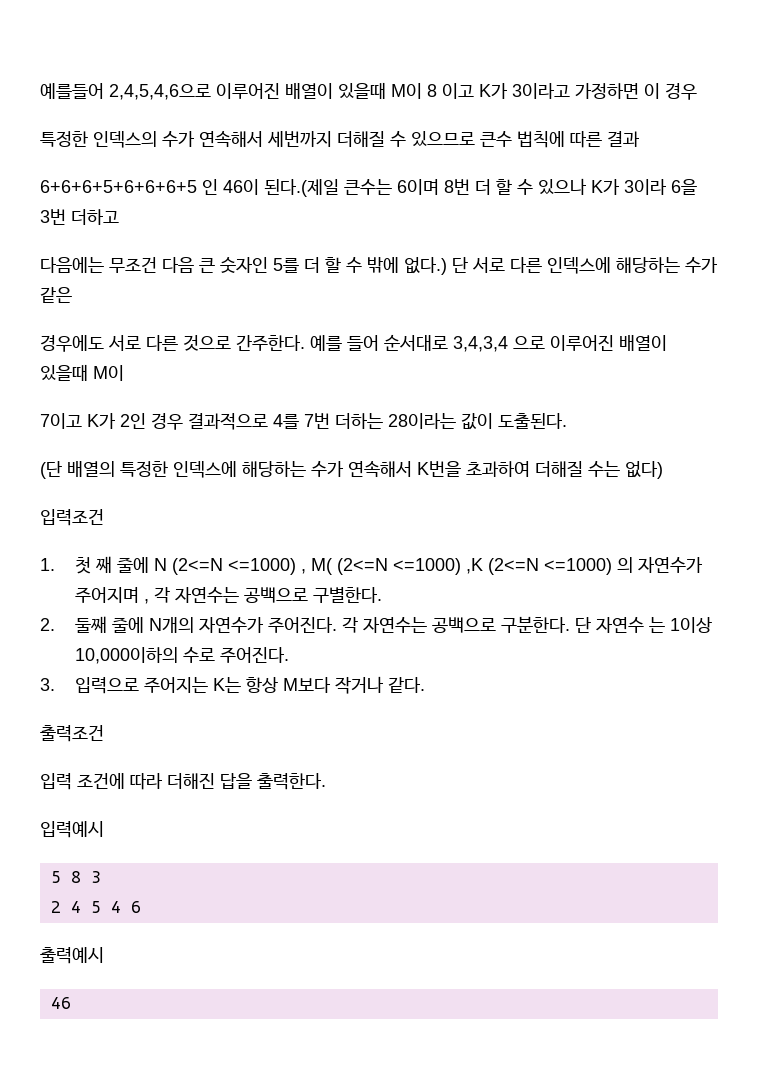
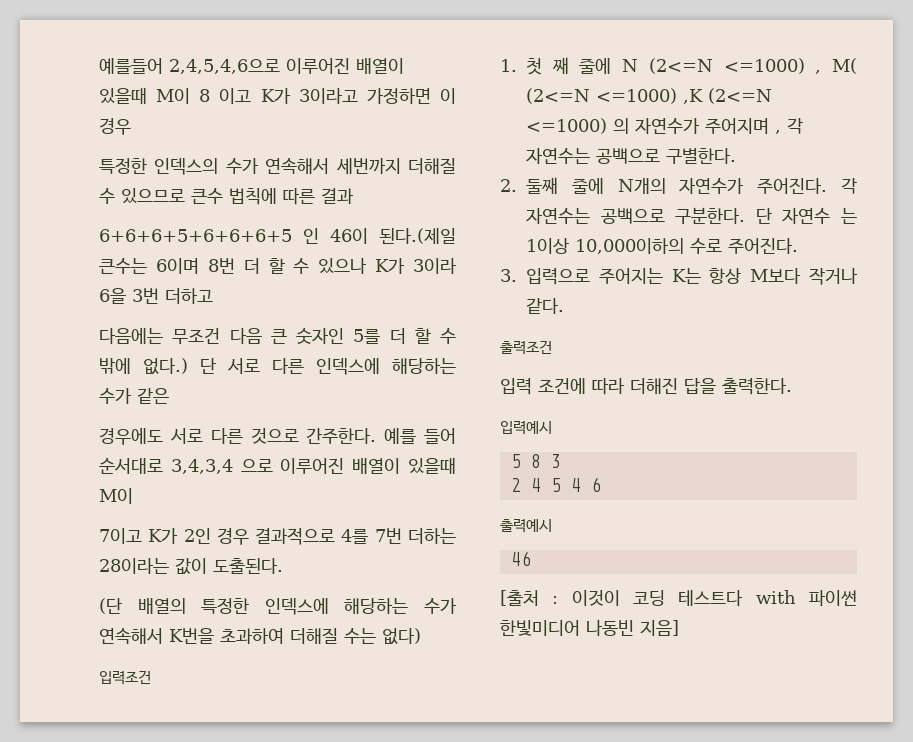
(71, 1003) none -> [500,590,857,607] [500,619,679,636] // [출처 : 이것이 코딩 테스트다 with 파이썬 한빛미디어 나동빈 지음]

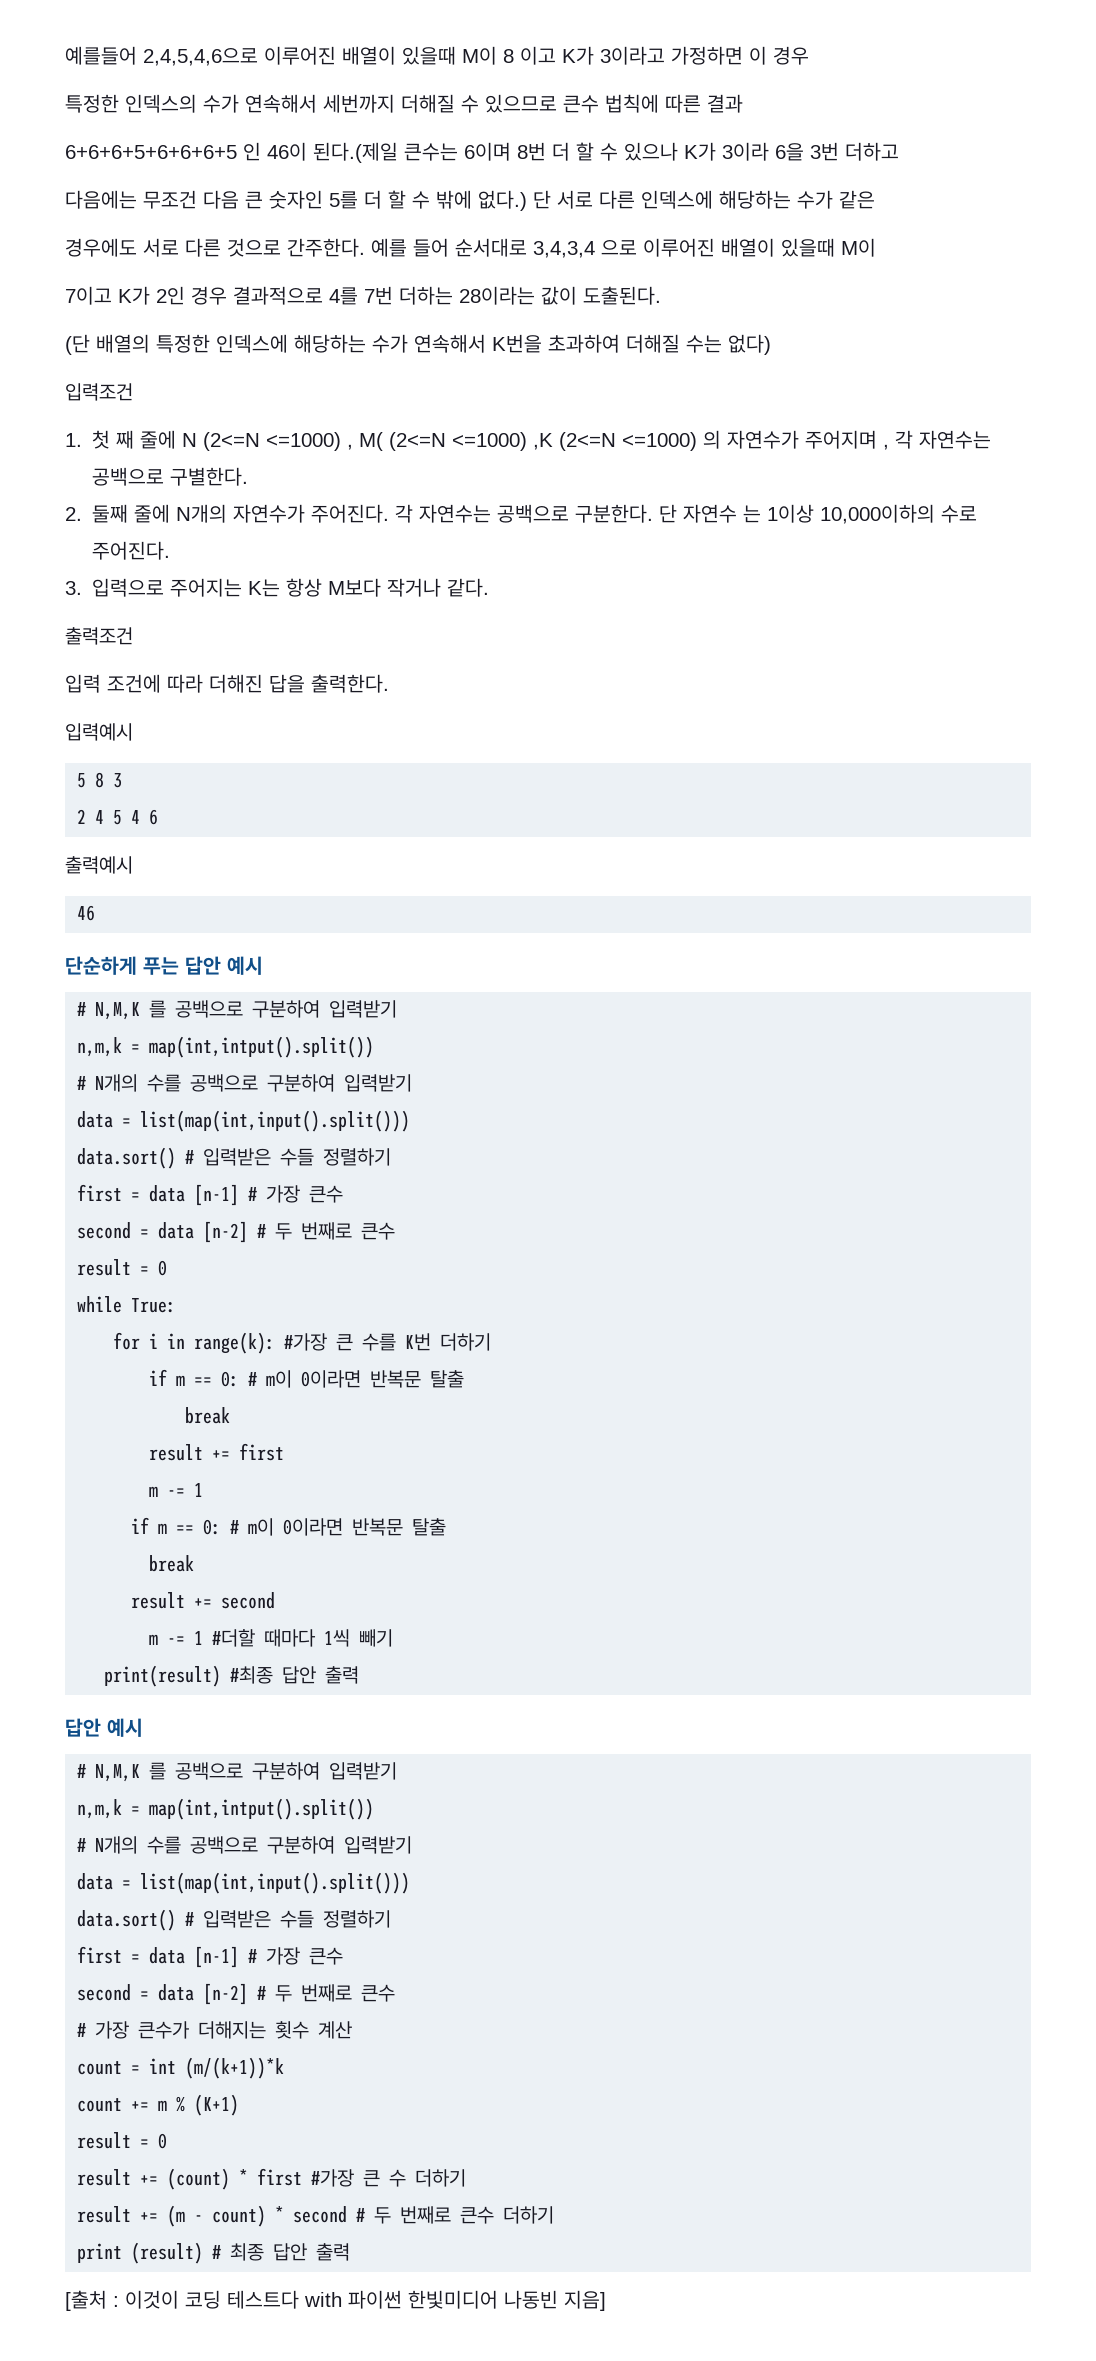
(531, 558) none -> [65,956,263,975] [77,1000,398,1020] [77,1036,375,1058] [77,1074,413,1092] [77,1110,411,1132] [77,1147,392,1169] [77,1184,344,1206] [77,1221,396,1243] [77,1259,168,1276] [77,1296,177,1313] [113,1332,492,1354] [149,1369,465,1388] [185,1407,231,1424] [149,1443,285,1461] [149,1483,204,1497] [131,1517,447,1536] [149,1555,195,1572] [131,1592,276,1609] [149,1629,394,1647] [104,1665,360,1687] [65,1718,143,1737] [77,1762,398,1782] [77,1798,375,1820] [77,1836,413,1854] [77,1872,411,1894] [77,1909,392,1931] [77,1946,344,1968] [77,1983,396,2005] [77,2021,353,2039] [77,2057,285,2079] [77,2094,240,2116] [77,2132,168,2149] [77,2168,467,2190] [77,2205,555,2227] [77,2242,351,2264] // 단순하게 푸는 답안 예시 // # N,M,K 를 공백으로 구분하여 입력받기 // n,m,k = map(int,intput().split()) // # N개의 수를 공백으로 구분하여 입력받기 // data = list(map(int,input().split())) // data.sort() # 입력받은 수들 정렬하기 // first = data [n-1] # 가장 큰수 // second = data [n-2] # 두 번째로 큰수 // result = 0 // while True: // for i in range(k): #가장 큰 수를 K번 더하기 // if m == 0: # m이 0이라면 반복문 탈출 // break // result += first // m -= 1 // if m == 0: # m이 0이라면 반복문 탈출 // break // result += second // m -= 1 #더할 때마다 1씩 빼기 // print(result) #최종 답안 출력 // 답안 예시 // # N,M,K 를 공백으로 구분하여 입력받기 // n,m,k = map(int,intput().split()) // # N개의 수를 공백으로 구분하여 입력받기 // data = list(map(int,input().split())) // data.sort() # 입력받은 수들 정렬하기 // first = data [n-1] # 가장 큰수 // second = data [n-2] # 두 번째로 큰수 // # 가장 큰수가 더해지는 횟수 계산 // count = int (m/(k+1))*k // count += m % (K+1) // result = 0 // result += (count) * first #가장 큰 수 더하기 // result += (m - count) * second # 두 번째로 큰수 더하기 // print (result) # 최종 답안 출력

